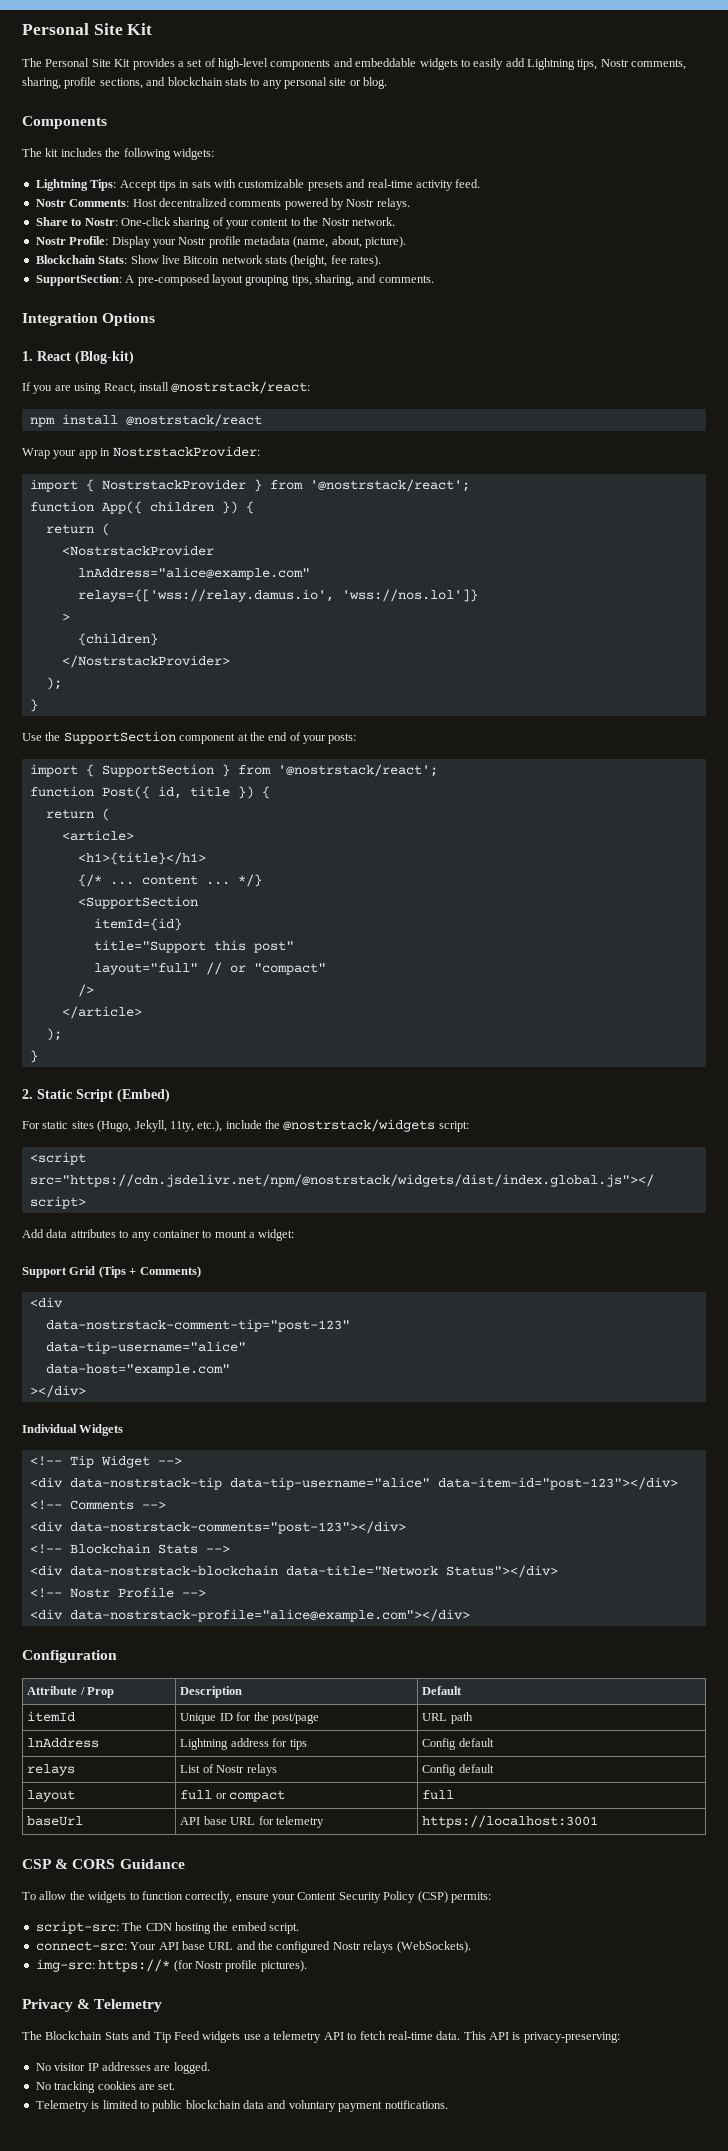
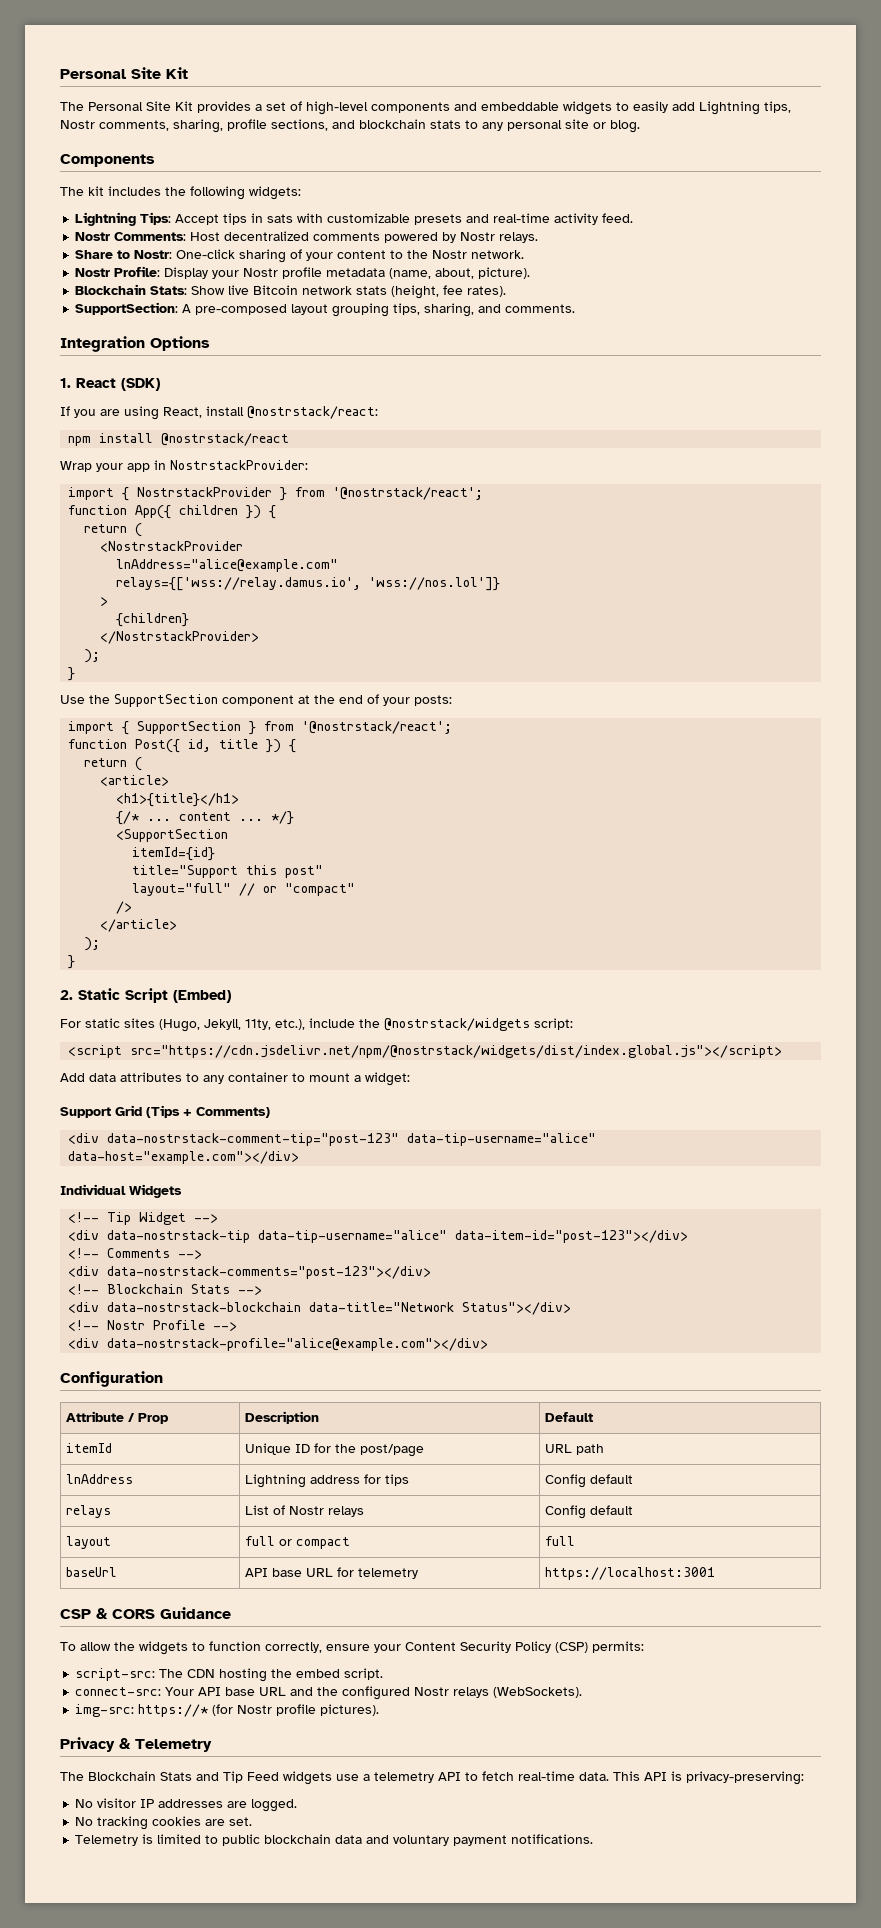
[75,351,134,364] (Blog-kit) -> [121,378,160,391] (SDK)
(63, 1302) // -> (100, 1138) none
[45,1341,246,1354] [45,1364,230,1376] [29,1385,86,1398] // data-tip-username="alice" // data-host="example.com" // ></div> -> [407,1133,597,1146] [68,1151,300,1164] data-tip-username="alice" data-host="example.com"></div>

